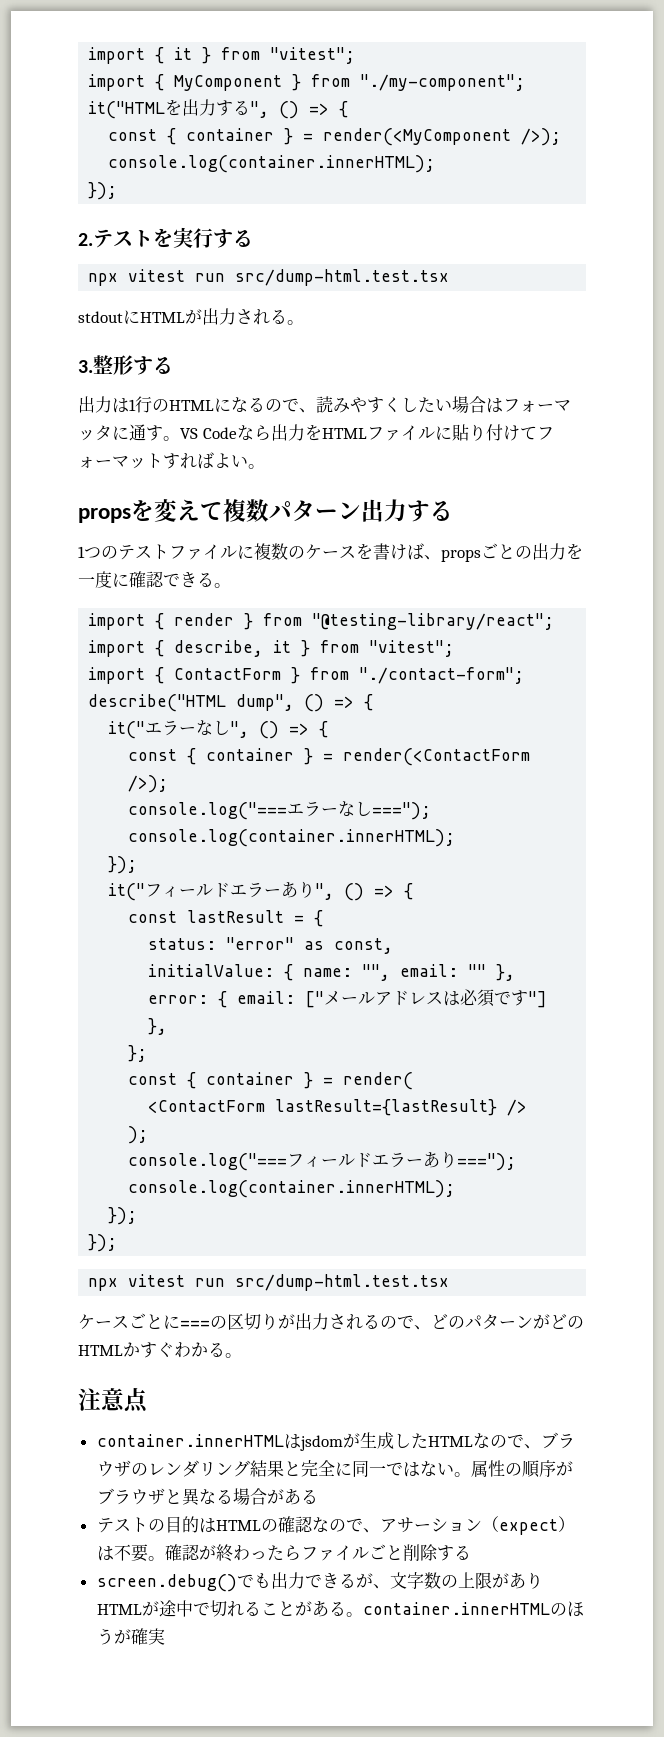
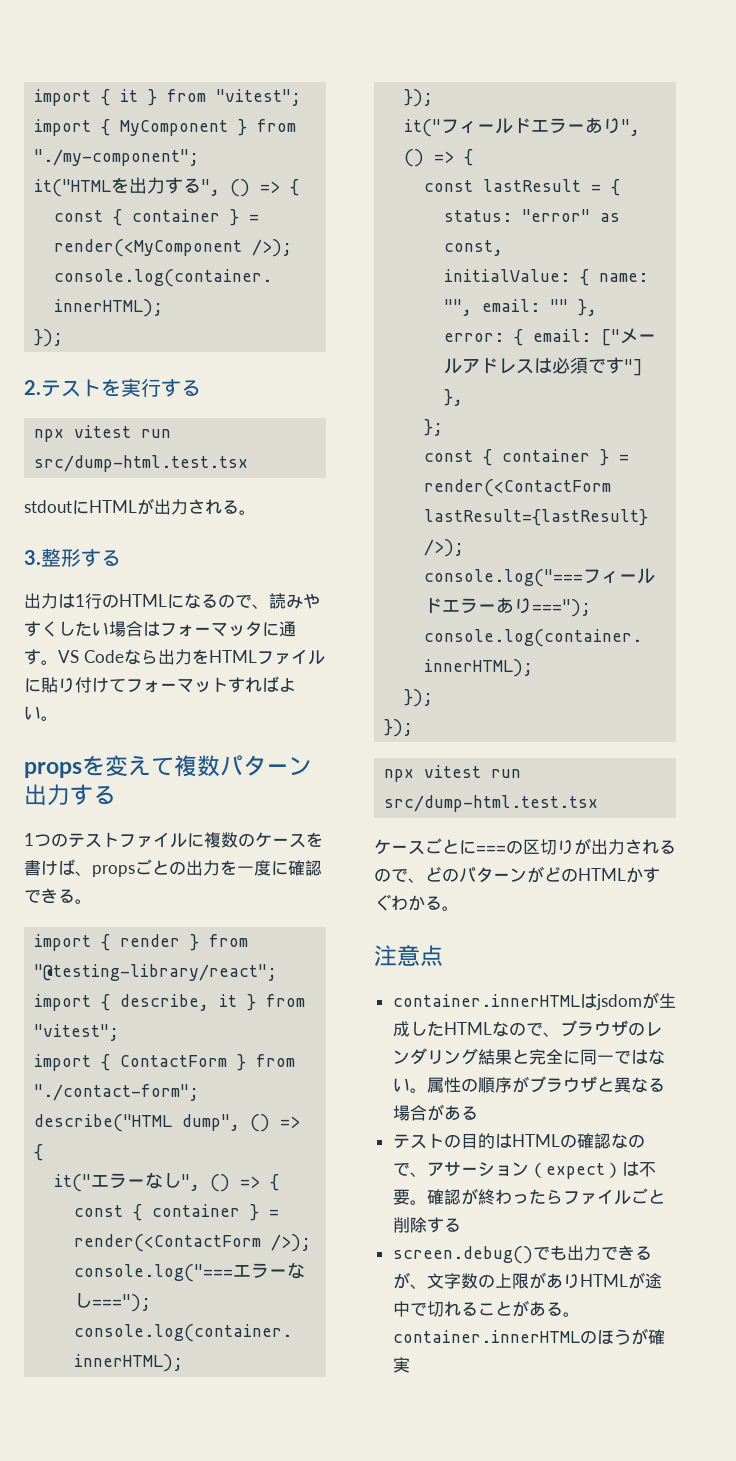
[343,1072,414,1090] [148,1099,528,1116] [128,1126,149,1144] render( // <ContactForm lastResult={lastResult} /> // ); -> [424,479,612,497] [424,509,649,526] [424,539,465,557] render(<ContactForm lastResult={lastResult} />);

